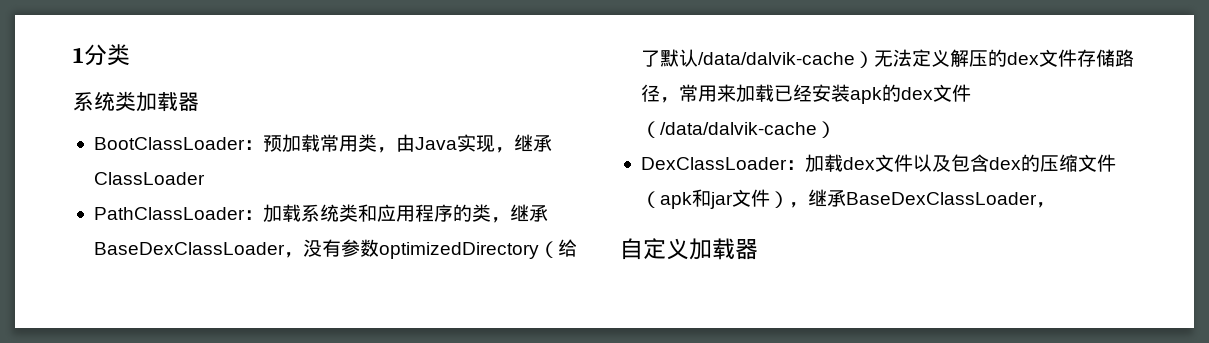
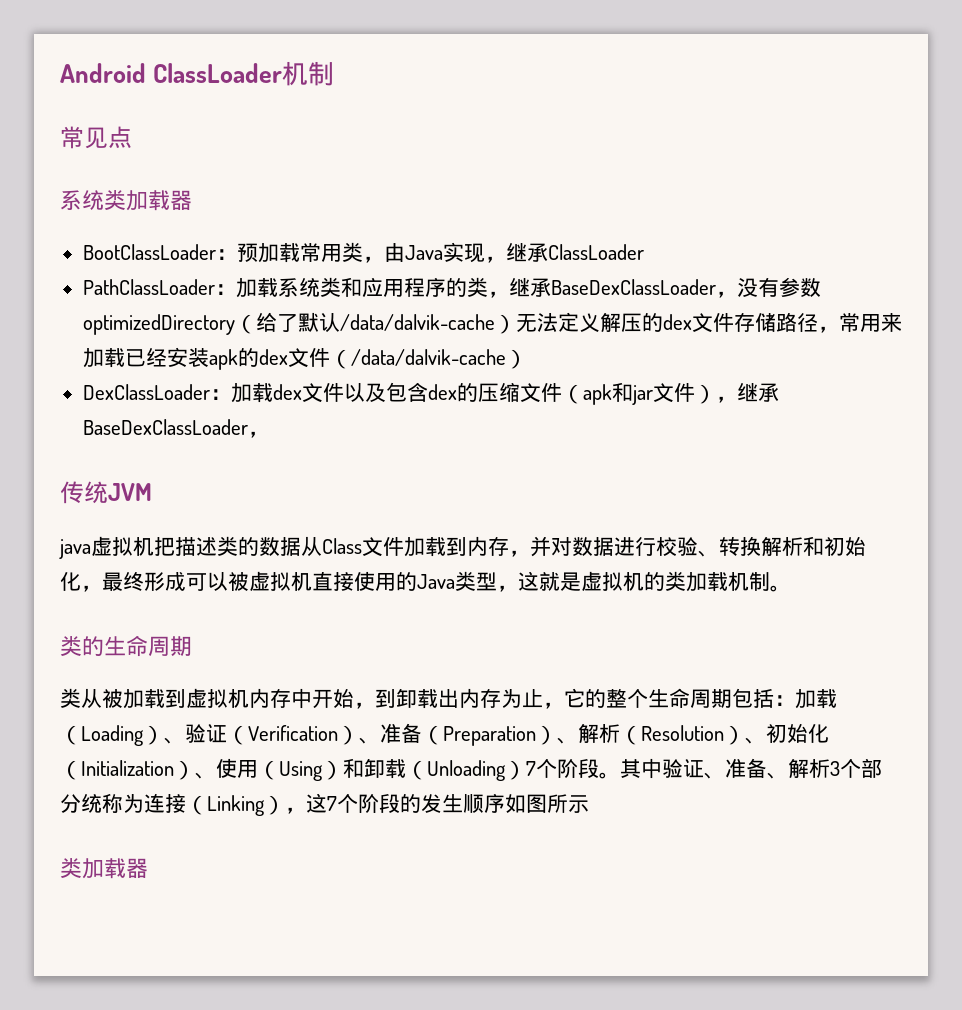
[73,44,130,66] 1分类 -> [60,61,335,86] [60,126,132,149] Android ClassLoader机制 // 常见点
[620,238,689,260] 自定义 -> [60,481,152,504] [59,536,866,559] [60,571,791,592] [60,635,192,657] [60,688,837,709] [60,723,829,746] [60,758,882,781] [60,793,589,816] [60,858,82,878] 传统JVM // java虚拟机把描述类的数据从Class文件加载到内存，并对数据进行校验、转换解析和初始化，最终形成可以被虚拟机直接使用的Java类型，这就是虚拟机的类加载机制。 // 类的生命周期 // 类从被加载到虚拟机内存中开始，到卸载出内存为止，它的整个生命周期包括：加载（Loading）、验证（Verification）、准备（Preparation）、解析（Resolution）、初始化（Initialization）、使用（Using）和卸载（Unloading）7个阶段。其中验证、准备、解析3个部分统称为连接（Linking），这7个阶段的发生顺序如图所示 // 类

